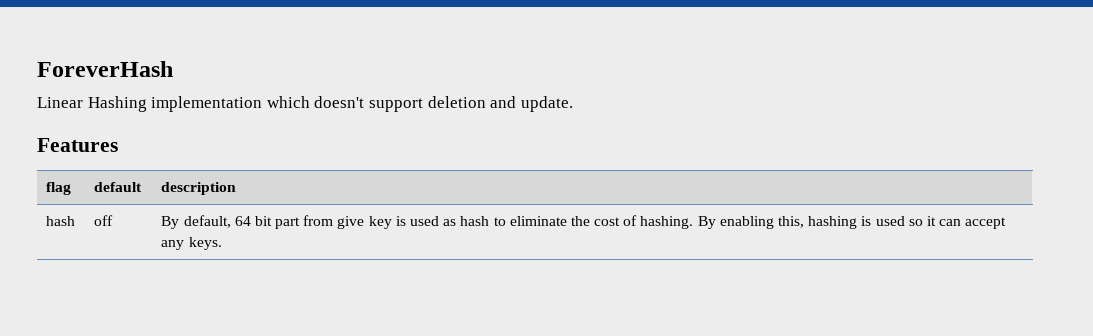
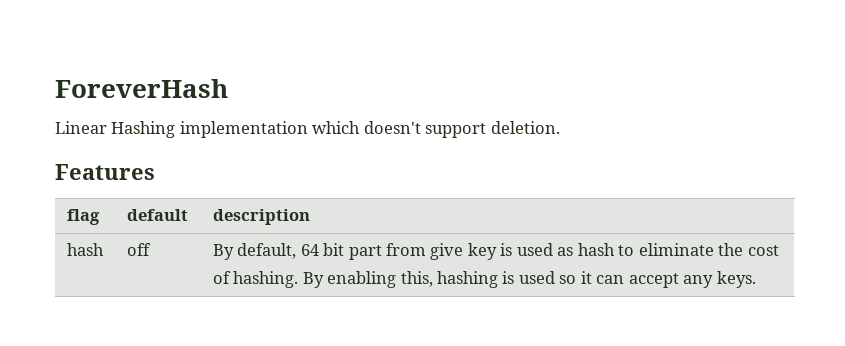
[427,96,573,112] deletion and update. -> [490,121,560,134] deletion.

